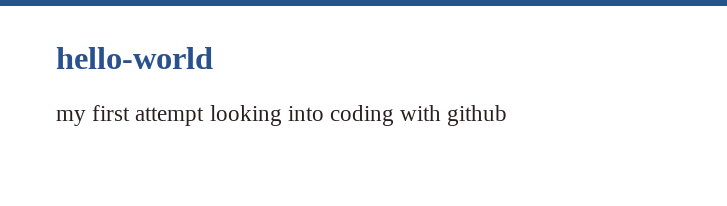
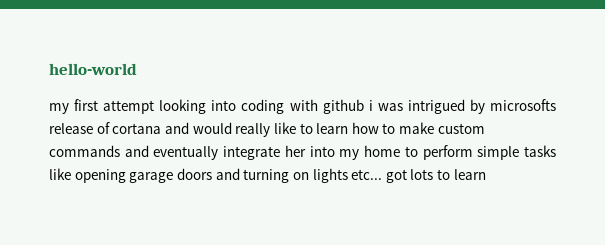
(508, 115) none -> [368,99,556,114] [49,122,485,137] [49,145,557,160] [49,168,486,183] i was intrigued by microsofts release of cortana and would really like to learn how to make custom commands and eventually integrate her into my home to perform simple tasks like opening garage doors and turning on lights etc... got lots to learn

